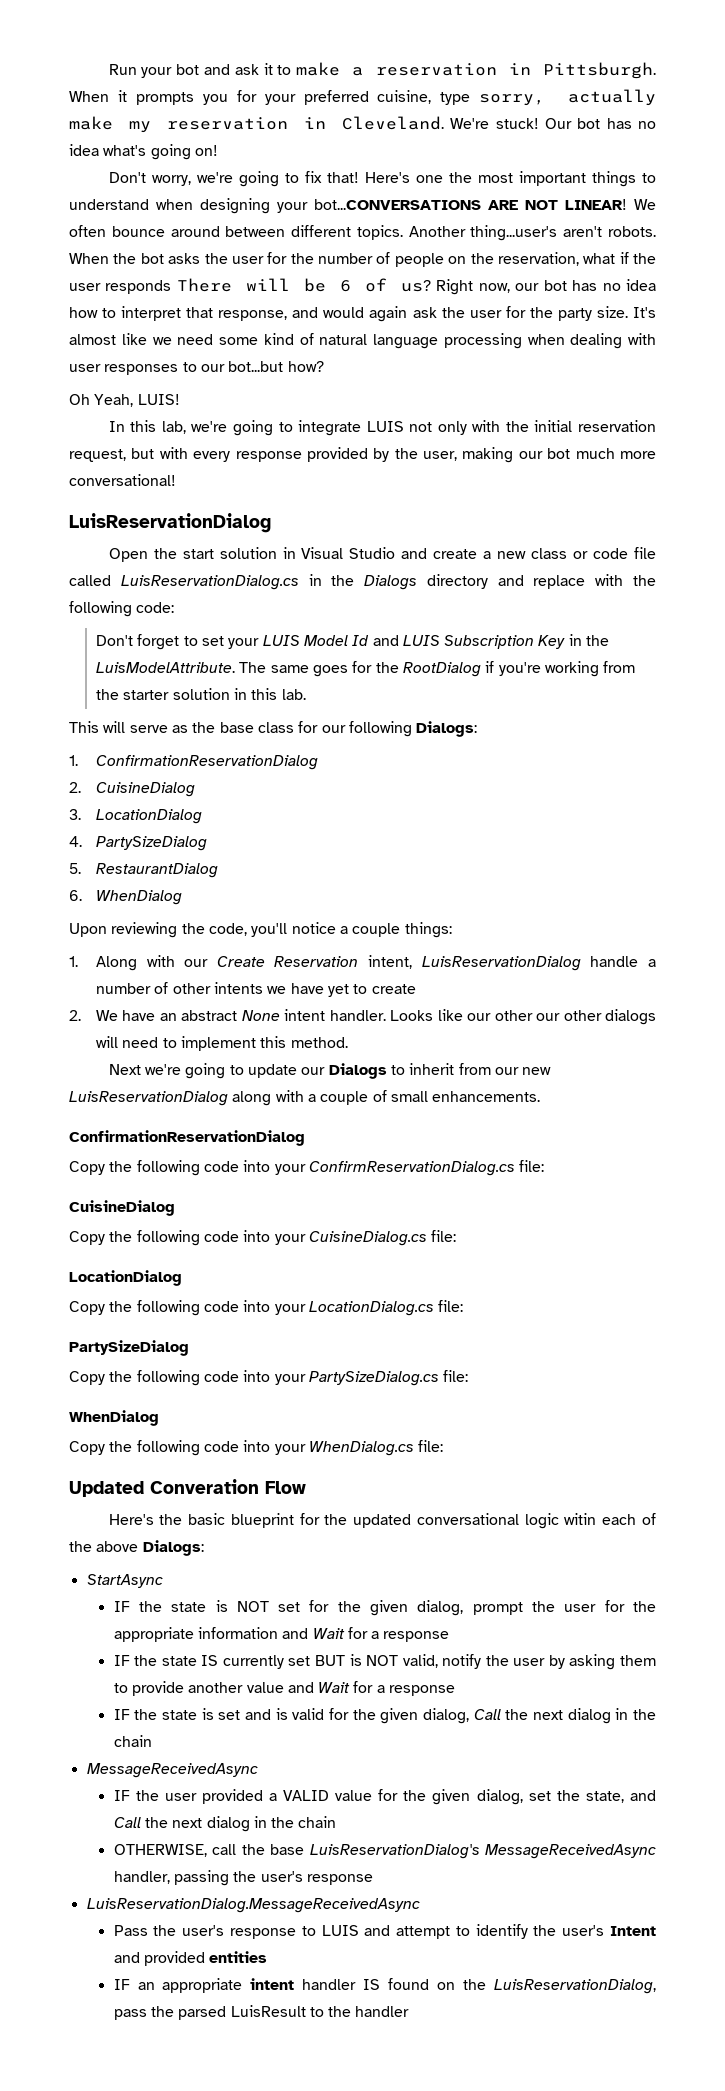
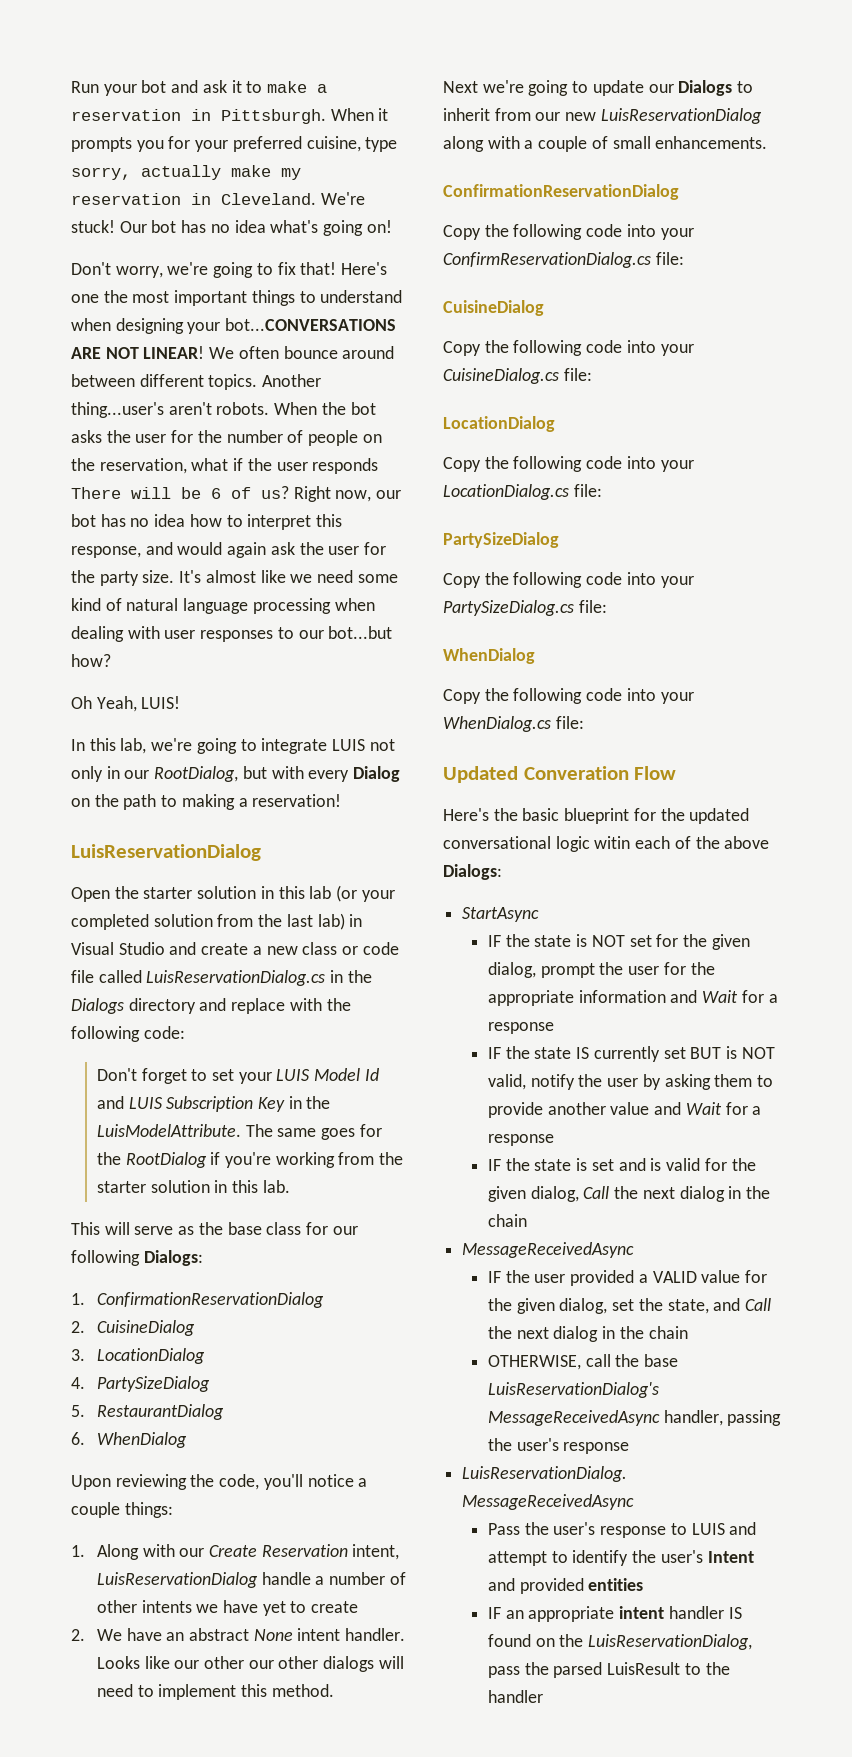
[186,307,214,318] that -> [316,514,343,527] this
[472,420,656,432] [69,447,656,463] [69,474,176,486] with the initial reservation request, but with every response provided by the user, making our bot much more conversational! -> [106,766,401,782] [71,794,342,810] in our RootDialog, but with every Dialog on the path to making a reservation!
[182,547,296,559] start solution in -> [143,885,395,902] [71,913,363,930] starter solution in this lab (or your completed solution from the last lab) in

